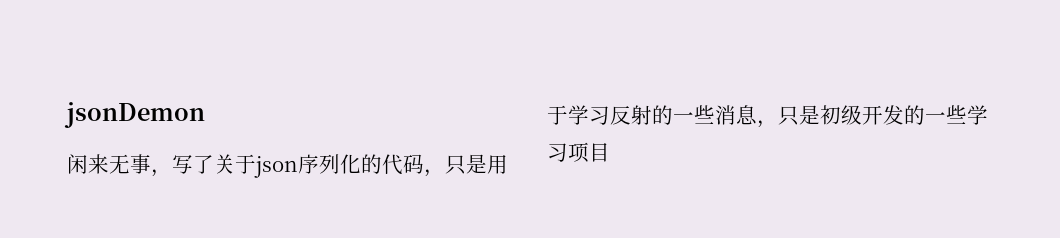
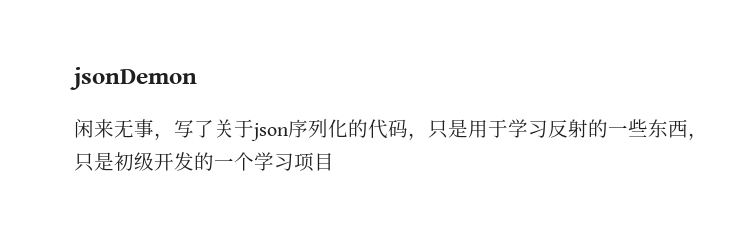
[715,105,757,125] 消息 -> [648,119,688,138] 东西
[946,105,967,124] 些 -> [234,152,254,171] 个

